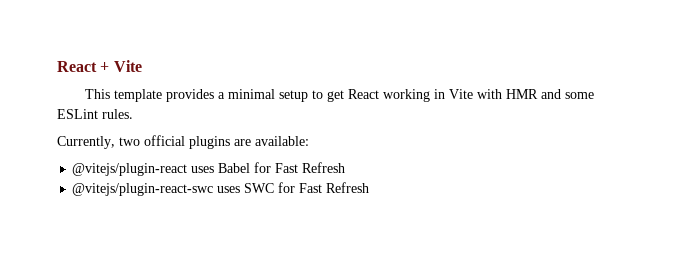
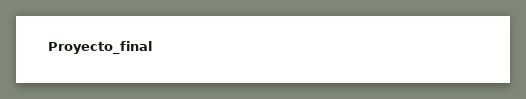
[57,60,142,72] [85,89,595,102] [57,109,133,119] [57,135,309,149] [72,162,346,176] [72,182,370,196] React + Vite // This template provides a minimal setup to get React working in Vite with HMR and some ESLint rules. // Currently, two official plugins are available: // @vitejs/plugin-react uses Babel for Fast Refresh // @vitejs/plugin-react-swc uses SWC for Fast Refresh -> [48,41,152,54] Proyecto_final

